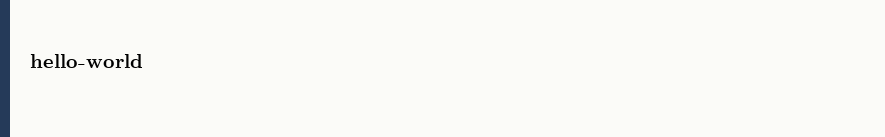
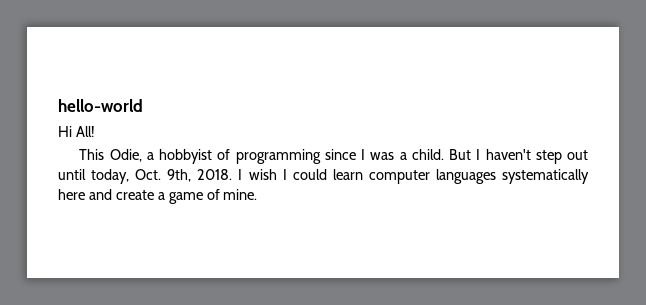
(143, 61) none -> [58,126,95,137] [79,149,588,164] [58,169,589,184] [58,189,258,204] // Hi All! // This Odie, a hobbyist of programming since I was a child. But I haven't step out until today, Oct. 9th, 2018. I wish I could learn computer languages systematically here and create a game of mine.

